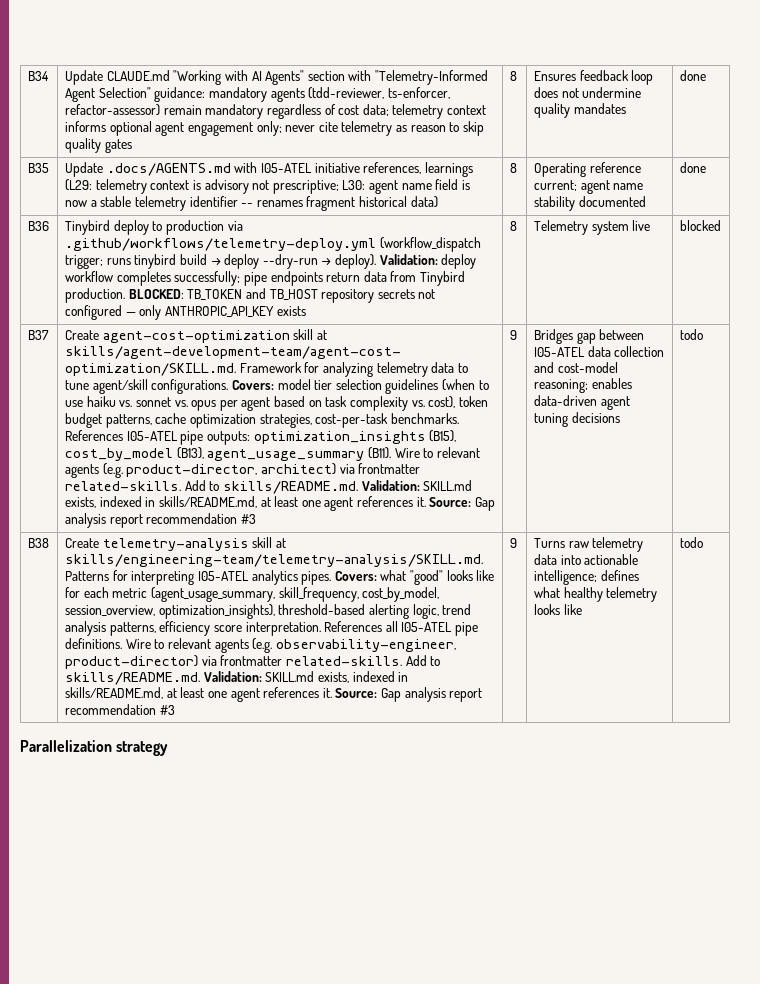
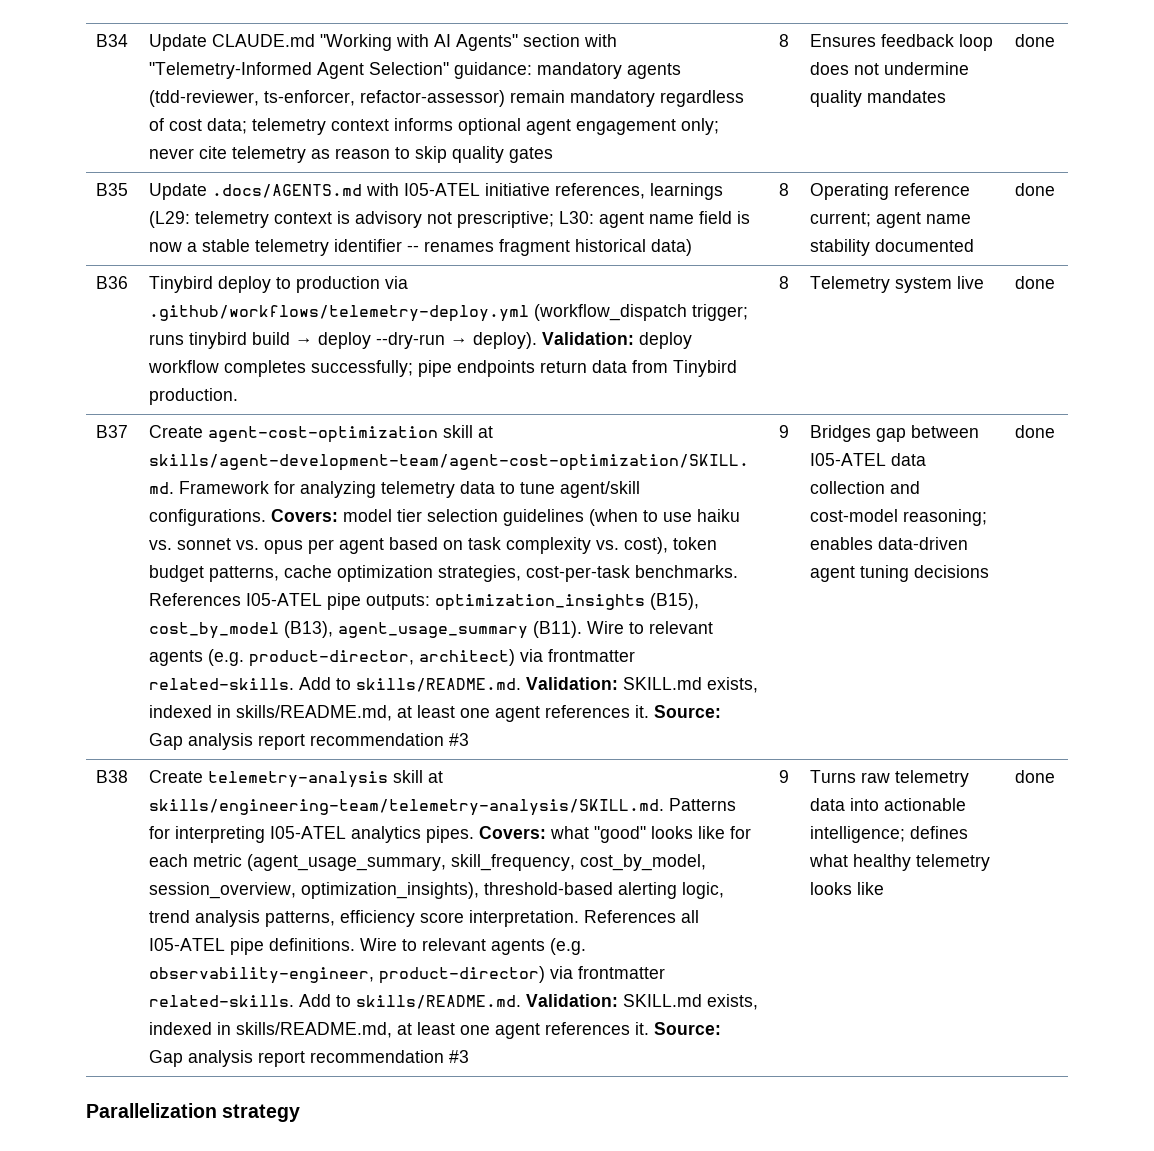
[128,288,436,303] [64,305,306,320] BLOCKED: TB_TOKEN and TB_HOST repository secrets not configured — only ANTHROPIC_API_KEY exists -> (239, 396) none
[679,220,721,231] blocked -> [1015,276,1056,289] done
[679,329,703,340] todo -> [1015,425,1056,438] done
[679,537,703,548] todo -> [1015,770,1056,783] done

